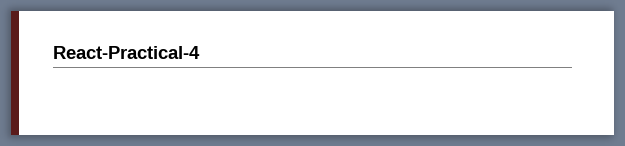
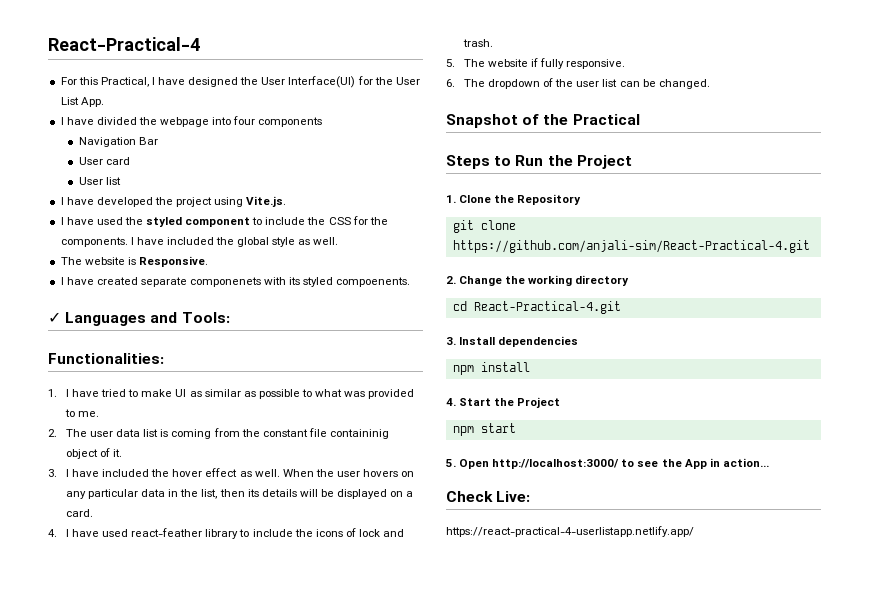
(200, 52) none -> [60,76,420,88] [60,97,104,107] [60,116,323,127] [78,137,158,147] [78,157,130,165] [78,177,121,185] [60,196,287,207] [60,216,388,227] [60,237,339,247] [60,256,208,267] [60,277,411,287] [48,312,230,326] [48,353,164,364] [48,389,415,399] [64,409,100,417] [48,428,389,439] [65,448,123,459] [48,468,415,477] [65,489,414,499] [65,509,93,517] [48,528,405,539] [462,39,493,47] [446,58,626,69] [446,78,710,89] [446,114,640,128] [446,155,632,169] [446,194,582,205] [452,220,516,233] [452,240,810,253] [446,275,630,286] [452,301,621,314] [446,336,579,347] [452,362,530,375] [446,397,561,408] [452,423,516,436] [446,458,769,469] [446,491,531,502] [446,526,694,537] // For this Practical, I have designed the User Interface(UI) for the User List App. // I have divided the webpage into four components // Navigation Bar // User card // User list // I have developed the project using Vite.js. // I have used the styled component to include the CSS for the components. I have included the global style as well. // The website is Responsive. // I have created separate componenets with its styled compoenents. // ✓ Languages and Tools: // Functionalities: // 1. I have tried to make UI as similar as possible to what was provided to me. // 2. The user data list is coming from the constant file containinig object of it. // 3. I have included the hover effect as well. When the user hovers on any particular data in the list, then its details will be displayed on a card. // 4. I have used react-feather library to include the icons of lock and trash. // 5. The website if fully responsive. // 6. The dropdown of the user list can be changed. // Snapshot of the Practical // Steps to Run the Project // 1. Clone the Repository // git clone https://github.com/anjali-sim/React-Practical-4.git // 2. Change the working directory // cd React-Practical-4.git // 3. Install dependencies // npm install // 4. Start the Project // npm start // 5. Open http://localhost:3000/ to see the App in action... // Check Live: // https://react-practical-4-userlistapp.netlify.app/

